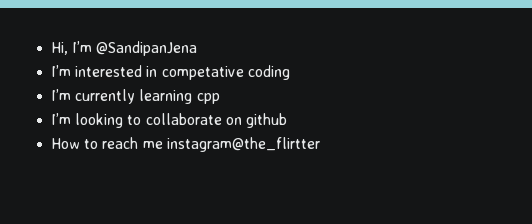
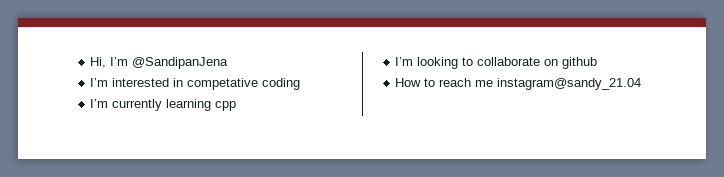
[166,137,320,152] instagram@the_flirtter -> [497,78,642,90] instagram@sandy_21.04

